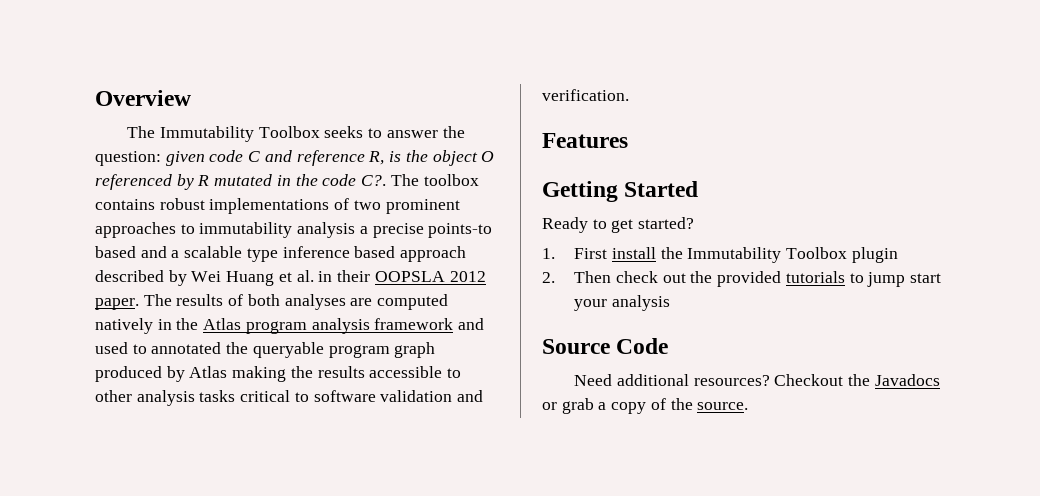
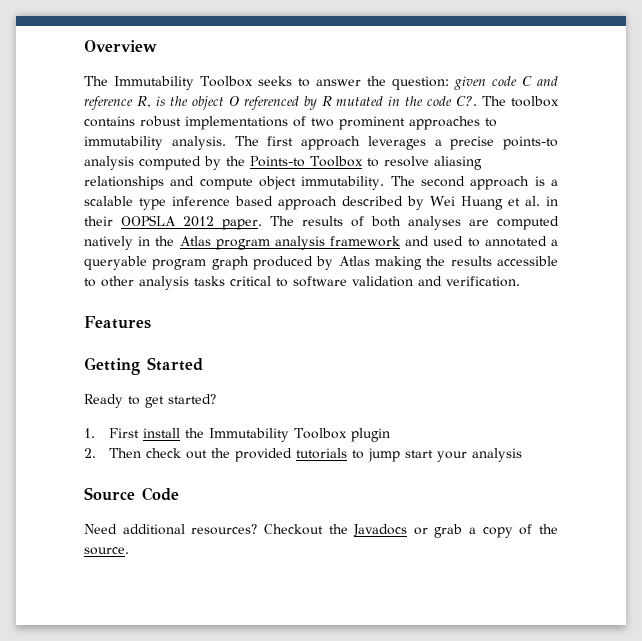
[297,222,493,238] [95,246,167,258] analysis a precise points-to based and -> [171,136,558,150] [84,156,482,170] [84,176,545,190] analysis. The first approach leverages a precise points-to analysis computed by the Points-to Toolbox to resolve aliasing relationships and compute object immutability. The second approach is
[226,342,249,354] the -> [551,239,558,246] a

